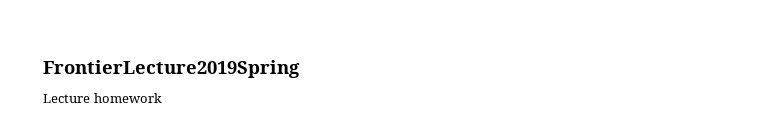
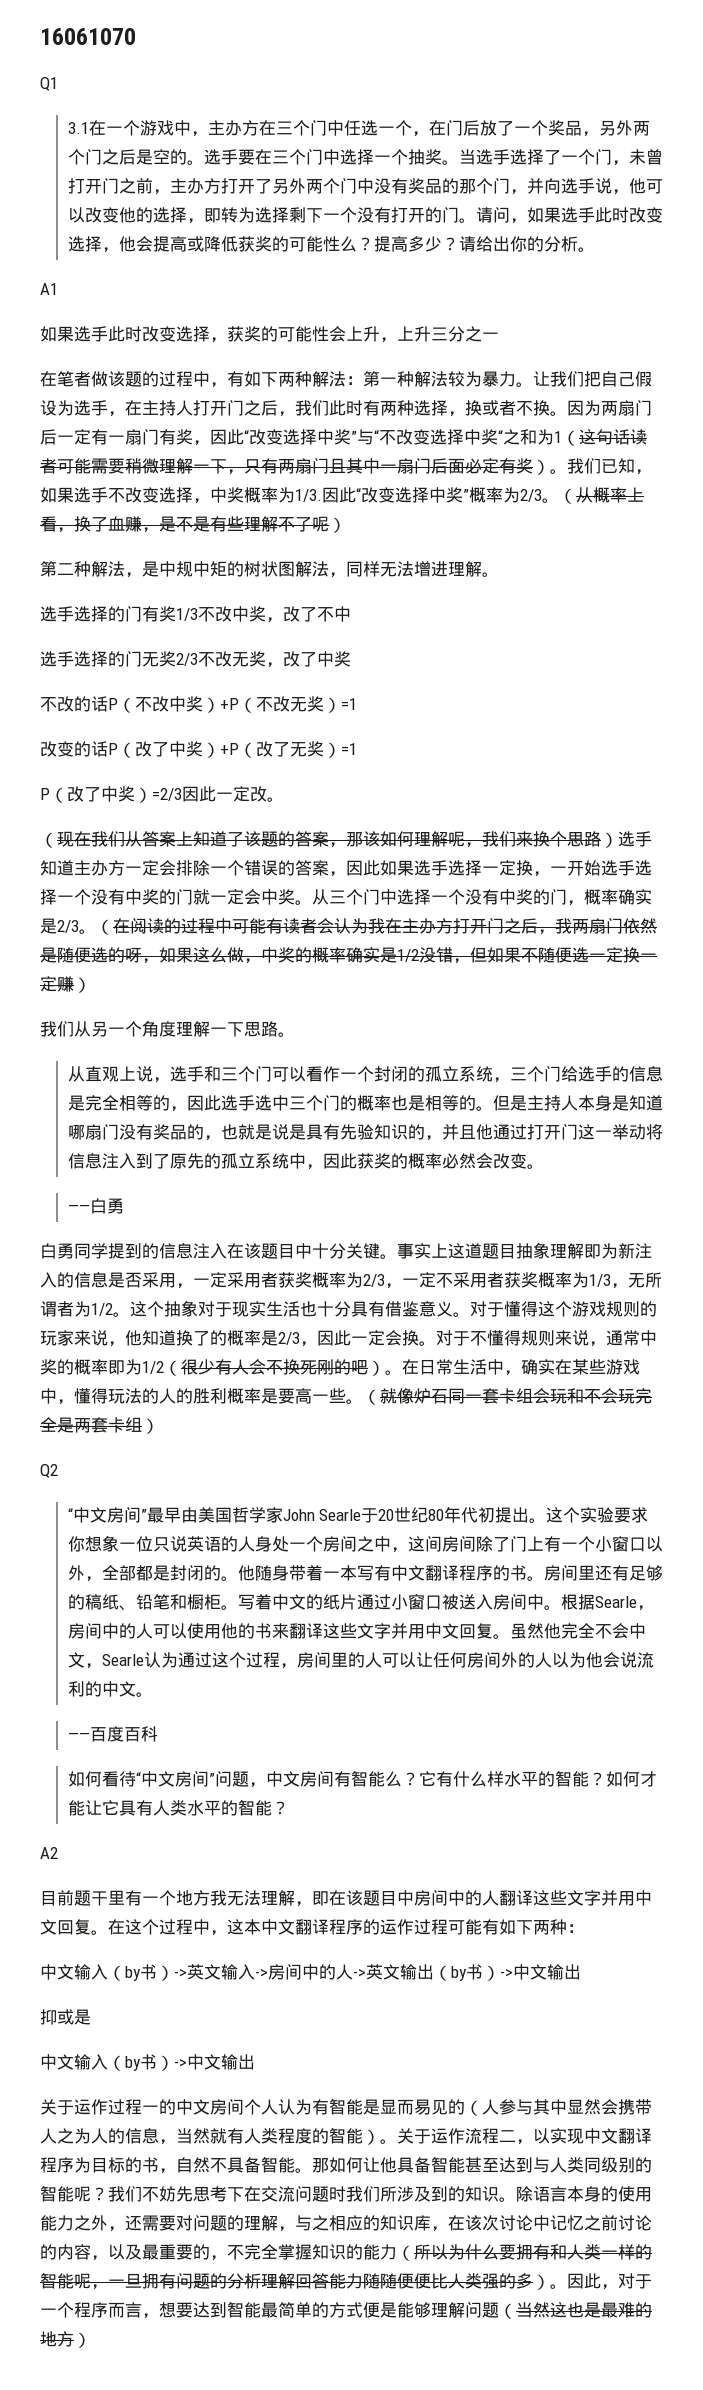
[43,60,300,78] [43,93,162,103] FrontierLecture2019Spring // Lecture homework -> [40,28,136,45] [40,77,58,91] [67,120,650,137] [67,149,663,166] [67,178,663,195] [67,207,663,224] [67,236,595,253] [40,283,58,295] [40,326,499,343] [40,371,652,388] [40,400,652,417] [40,429,647,446] [40,458,652,475] [40,487,644,504] [40,516,346,533] [40,561,499,578] [40,606,351,623] [40,651,351,668] [40,696,357,713] [40,741,357,758] [40,786,284,803] [40,831,652,848] [40,860,652,877] [40,889,652,906] [40,918,657,935] [40,947,657,964] [40,976,91,993] [40,1020,295,1037] [67,1066,663,1083] [67,1095,663,1112] [67,1124,663,1141] [67,1153,544,1170] [67,1198,124,1214] [40,1242,652,1259] [40,1272,662,1289] [40,1300,657,1317] [40,1330,657,1347] [40,1359,640,1376] [40,1388,652,1405] [40,1417,159,1434] [40,1464,58,1478] [67,1506,649,1523] [67,1535,663,1553] [67,1565,663,1582] [67,1594,654,1611] [67,1623,646,1639] [67,1652,654,1669] [67,1681,153,1697] [67,1726,158,1742] [67,1770,657,1788] [67,1799,289,1816] [40,1847,58,1859] [40,1890,652,1907] [40,1919,584,1936] [40,1964,581,1981] [40,2009,91,2025] [40,2054,255,2071] [40,2098,652,2116] [40,2127,652,2145] [40,2156,652,2174] [40,2185,652,2202] [40,2215,652,2232] [40,2244,652,2261] [40,2272,652,2290] [40,2301,652,2319] [40,2331,91,2348] 16061070 // Q1 // 3.1在一个游戏中，主办方在三个门中任选一个，在门后放了一个奖品，另外两个门之后是空的。选手要在三个门中选择一个抽奖。当选手选择了一个门，未曾打开门之前，主办方打开了另外两个门中没有奖品的那个门，并向选手说，他可以改变他的选择，即转为选择剩下一个没有打开的门。请问，如果选手此时改变选择，他会提高或降低获奖的可能性么？提高多少？请给出你的分析。 // A1 // 如果选手此时改变选择，获奖的可能性会上升，上升三分之一 // 在笔者做该题的过程中，有如下两种解法：第一种解法较为暴力。让我们把自己假设为选手，在主持人打开门之后，我们此时有两种选择，换或者不换。因为两扇门后一定有一扇门有奖，因此“改变选择中奖”与“不改变选择中奖“之和为1（这句话读者可能需要稍微理解一下，只有两扇门且其中一扇门后面必定有奖）。我们已知，如果选手不改变选择，中奖概率为1/3.因此“改变选择中奖”概率为2/3。（从概率上看，换了血赚，是不是有些理解不了呢） // 第二种解法，是中规中矩的树状图解法，同样无法增进理解。 // 选手选择的门有奖1/3不改中奖，改了不中 // 选手选择的门无奖2/3不改无奖，改了中奖 // 不改的话P（不改中奖）+P（不改无奖）=1 // 改变的话P（改了中奖）+P（改了无奖）=1 // P（改了中奖）=2/3因此一定改。 // （现在我们从答案上知道了该题的答案，那该如何理解呢，我们来换个思路）选手知道主办方一定会排除一个错误的答案，因此如果选手选择一定换，一开始选手选择一个没有中奖的门就一定会中奖。从三个门中选择一个没有中奖的门，概率确实是2/3。（在阅读的过程中可能有读者会认为我在主办方打开门之后，我两扇门依然是随便选的呀，如果这么做，中奖的概率确实是1/2没错，但如果不随便选一定换一定赚） // 我们从另一个角度理解一下思路。 // 从直观上说，选手和三个门可以看作一个封闭的孤立系统，三个门给选手的信息是完全相等的，因此选手选中三个门的概率也是相等的。但是主持人本身是知道哪扇门没有奖品的，也就是说是具有先验知识的，并且他通过打开门这一举动将信息注入到了原先的孤立系统中，因此获奖的概率必然会改变。 // ——白勇 // 白勇同学提到的信息注入在该题目中十分关键。事实上这道题目抽象理解即为新注入的信息是否采用，一定采用者获奖概率为2/3，一定不采用者获奖概率为1/3，无所谓者为1/2。这个抽象对于现实生活也十分具有借鉴意义。对于懂得这个游戏规则的玩家来说，他知道换了的概率是2/3，因此一定会换。对于不懂得规则来说，通常中奖的概率即为1/2（很少有人会不换死刚的吧）。在日常生活中，确实在某些游戏中，懂得玩法的人的胜利概率是要高一些。（就像炉石同一套卡组会玩和不会玩完全是两套卡组） // Q2 // “中文房间”最早由美国哲学家John Searle于20世纪80年代初提出。这个实验要求你想象一位只说英语的人身处一个房间之中，这间房间除了门上有一个小窗口以外，全部都是封闭的。他随身带着一本写有中文翻译程序的书。房间里还有足够的稿纸、铅笔和橱柜。写着中文的纸片通过小窗口被送入房间中。根据Searle，房间中的人可以使用他的书来翻译这些文字并用中文回复。虽然他完全不会中文，Searle认为通过这个过程，房间里的人可以让任何房间外的人以为他会说流利的中文。 // ——百度百科 // 如何看待“中文房间”问题，中文房间有智能么？它有什么样水平的智能？如何才能让它具有人类水平的智能？ // A2 // 目前题干里有一个地方我无法理解，即在该题目中房间中的人翻译这些文字并用中文回复。在这个过程中，这本中文翻译程序的运作过程可能有如下两种： // 中文输入（by书）->英文输入->房间中的人->英文输出（by书）->中文输出 // 抑或是 // 中文输入（by书）->中文输出 // 关于运作过程一的中文房间个人认为有智能是显而易见的（人参与其中显然会携带人之为人的信息，当然就有人类程度的智能）。关于运作流程二，以实现中文翻译程序为目标的书，自然不具备智能。那如何让他具备智能甚至达到与人类同级别的智能呢？我们不妨先思考下在交流问题时我们所涉及到的知识。除语言本身的使用能力之外，还需要对问题的理解，与之相应的知识库，在该次讨论中记忆之前讨论的内容，以及最重要的，不完全掌握知识的能力（所以为什么要拥有和人类一样的智能呢，一旦拥有问题的分析理解回答能力随随便便比人类强的多）。因此，对于一个程序而言，想要达到智能最简单的方式便是能够理解问题（当然这也是最难的地方）

